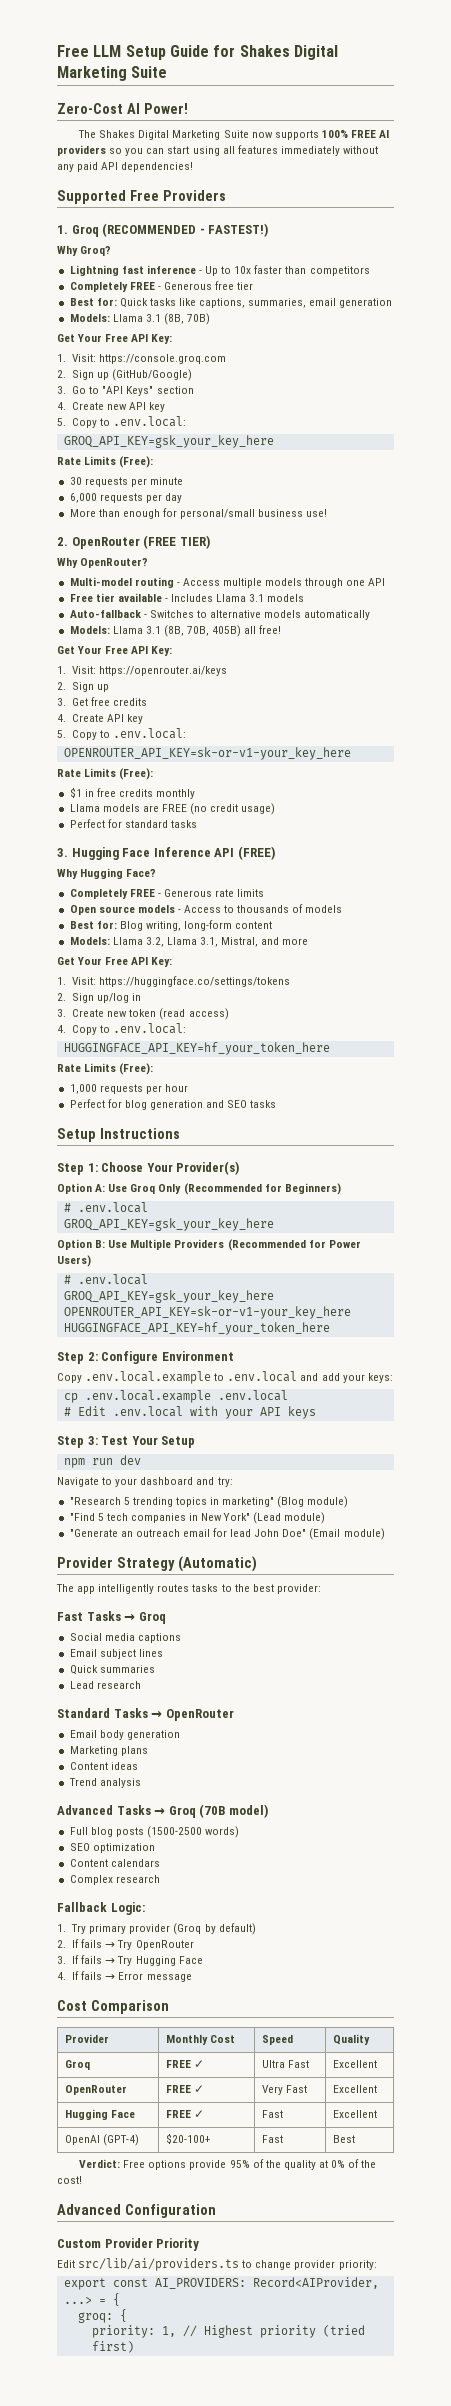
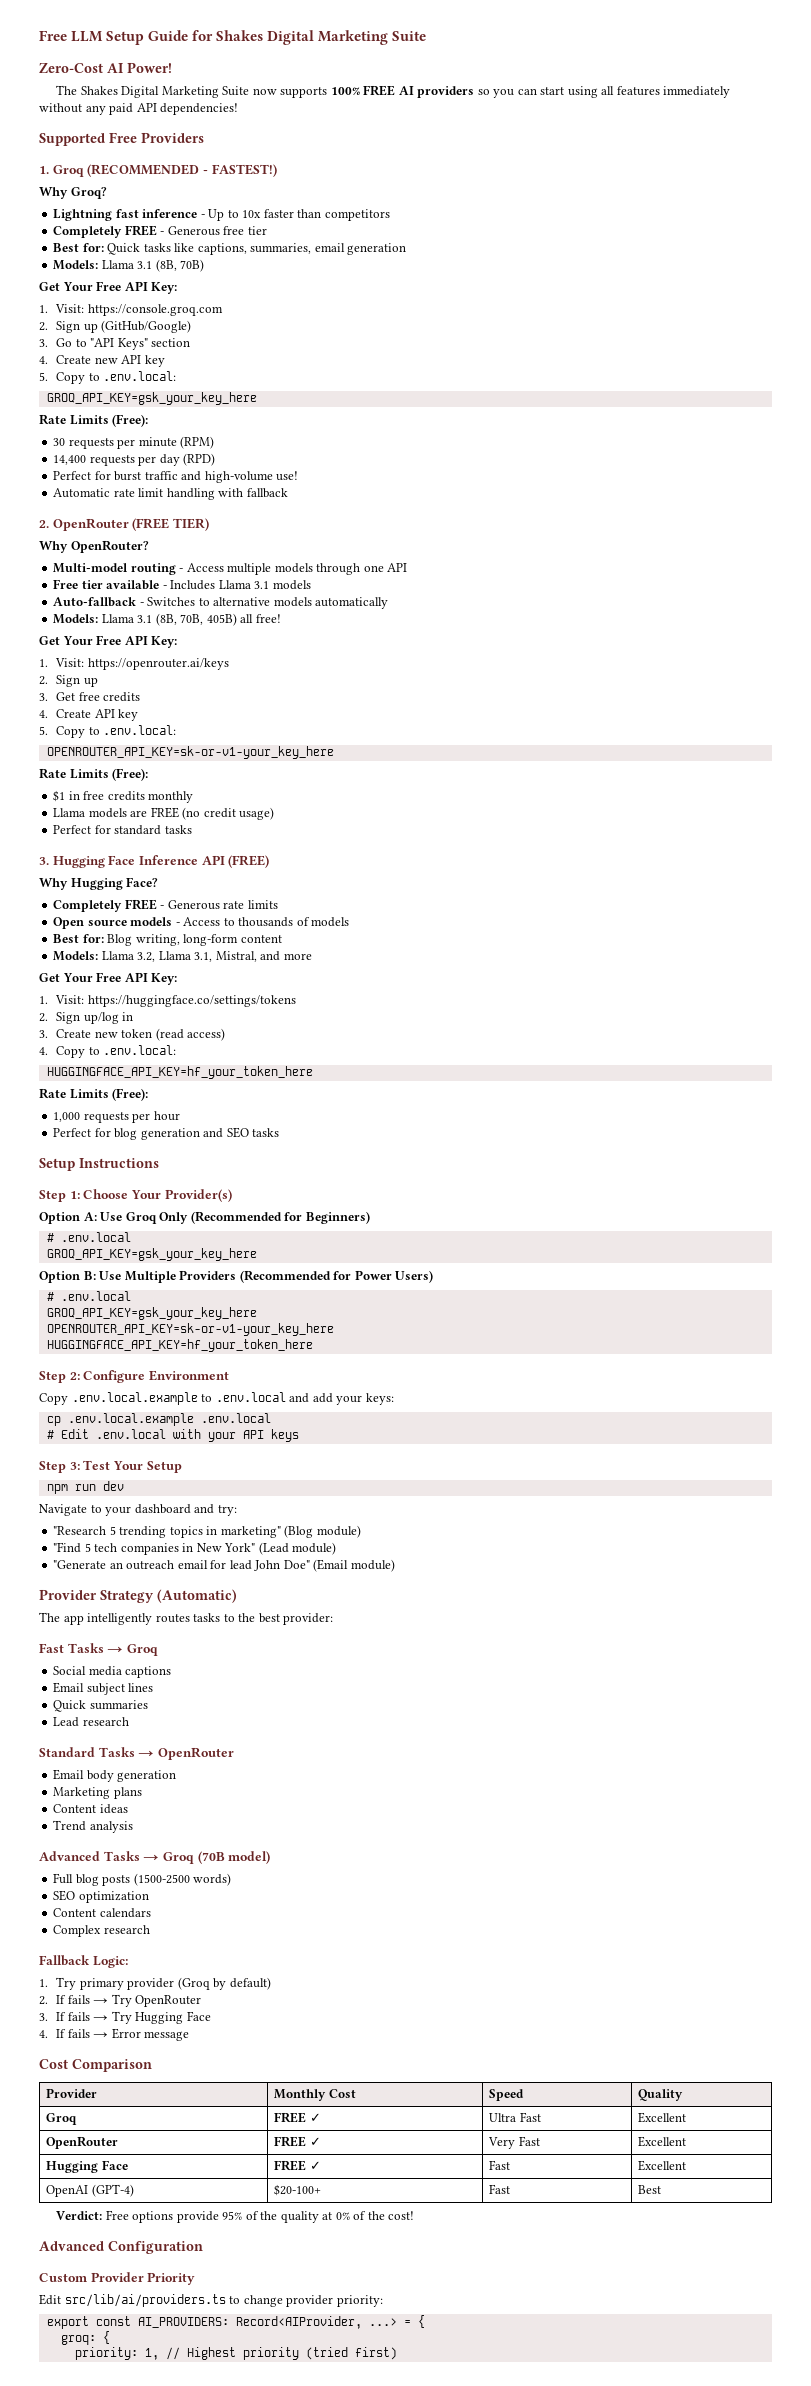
[69,493,97,503] // 6,000 -> [180,436,215,449] [53,455,87,465] (RPM) // 14,400
[69,508,328,519] // More than enough for personal/small business use! -> [183,453,216,466] [53,471,299,483] [53,488,288,500] (RPD) // Perfect for burst traffic and high-volume use! // Automatic rate limit handling with fallback

